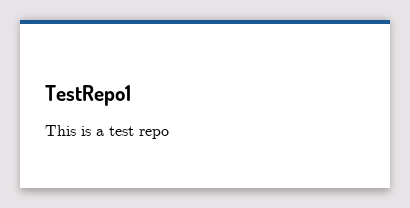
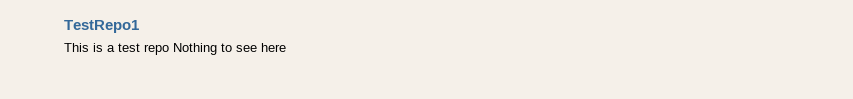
(169, 134) none -> [173,43,286,55] Nothing to see here

